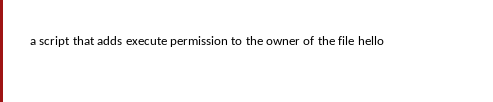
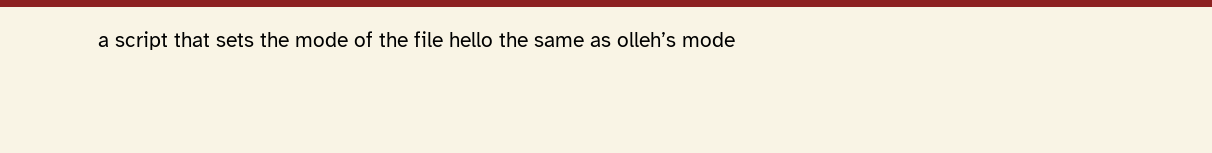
[97,36,384,47] adds execute permission to the owner of the file hello -> [216,31,736,47] sets the mode of the file hello the same as olleh’s mode

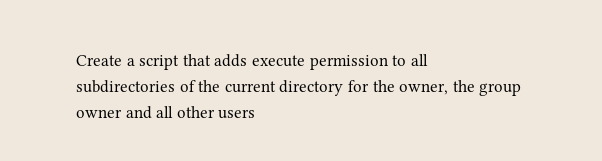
(98, 41) none -> [76,55,122,66] Create
[216,31,736,47] sets the mode of the file hello the same as olleh’s mode -> [214,54,428,70] [76,80,522,96] [76,106,256,119] adds execute permission to all subdirectories of the current directory for the owner, the group owner and all other users

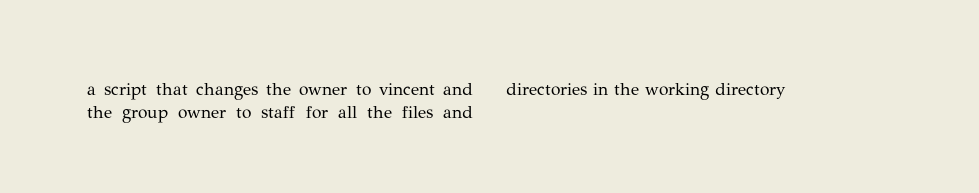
[76,55,122,66] Create -> (87, 90) none
[214,54,428,70] [76,80,522,96] [76,106,256,119] adds execute permission to all subdirectories of the current directory for the owner, the group owner and all other users -> [195,83,473,100] [87,106,473,123] [506,83,786,100] changes the owner to vincent and the group owner to staff for all the files and directories in the working directory

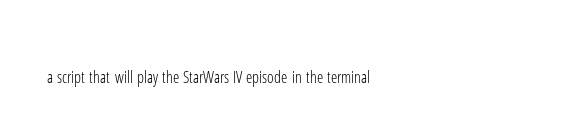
[195,83,473,100] [87,106,473,123] [506,83,786,100] changes the owner to vincent and the group owner to staff for all the files and directories in the working directory -> [114,70,371,87] will play the StarWars IV episode in the terminal

